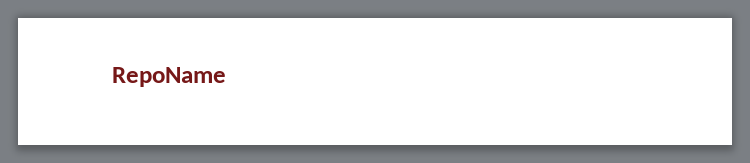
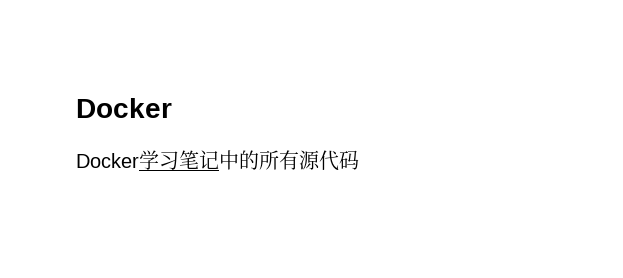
[112,67,226,87] RepoName -> [76,98,172,118] [76,150,359,171] Docker // Docker学习笔记中的所有源代码

